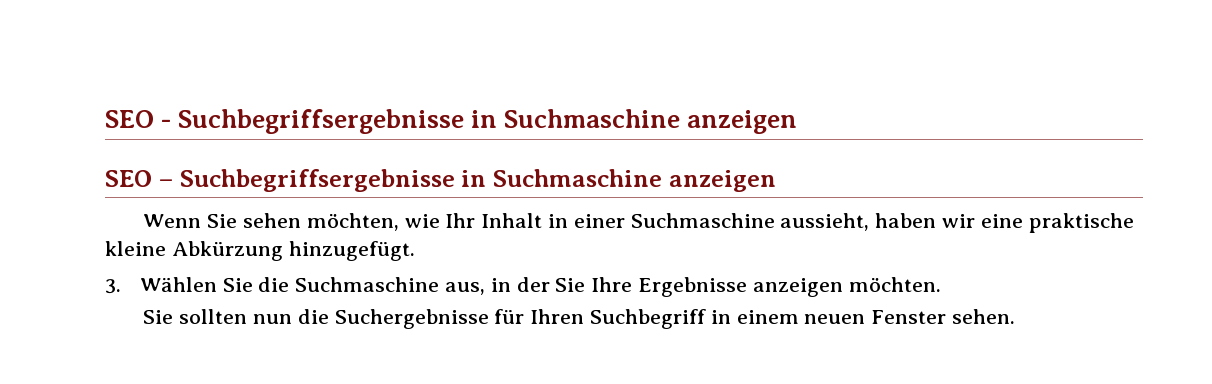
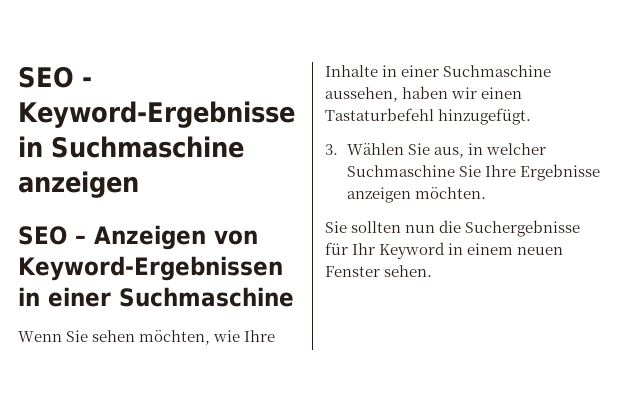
[105,109,465,134] SEO - Suchbegriffsergebnisse -> [18,66,92,88] [18,101,295,128] SEO - Keyword-Ergebnisse
[179,169,776,192] Suchbegriffsergebnisse in Suchmaschine anzeigen -> [94,225,258,250] [18,256,283,281] [18,287,294,307] Anzeigen von Keyword-Ergebnissen in einer Suchmaschine
[445,213,870,231] Ihr Inhalt in einer Suchmaschine aussieht, -> [244,330,276,342] [325,65,552,77] [325,87,398,102] Ihre Inhalte in einer Suchmaschine aussehen,
[980,213,1134,233] [105,241,283,261] eine praktische kleine Abkürzung -> [481,87,523,99] [325,108,434,121] einen Tastaturbefehl
[258,277,550,295] die Suchmaschine aus, in der -> [434,143,547,158] [346,165,455,177] aus, in welcher Suchmaschine
[530,309,706,329] Ihren Suchbegriff -> [352,242,446,259] Ihr Keyword

